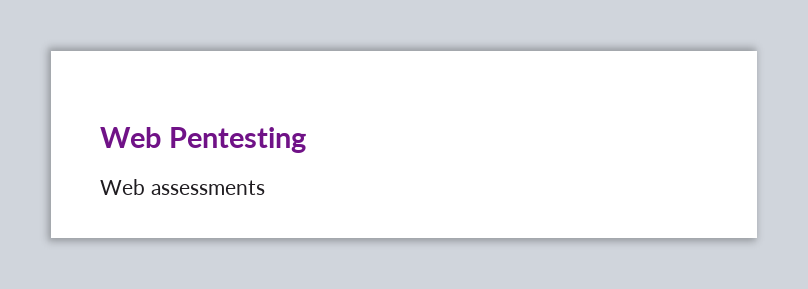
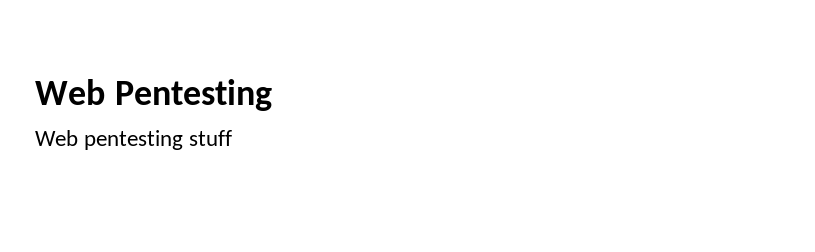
[150,180,265,195] assessments -> [84,130,233,150] pentesting stuff

